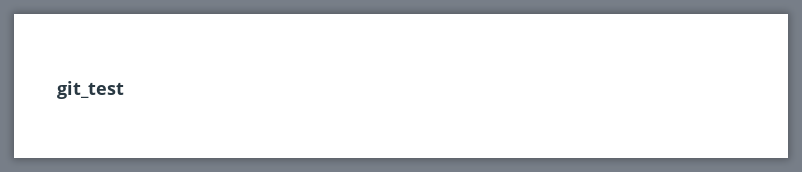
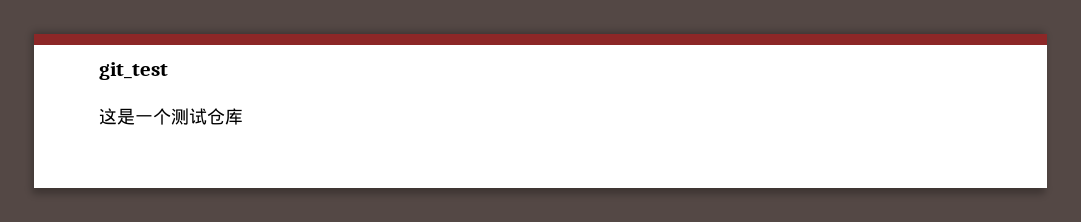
(124, 90) none -> [99,108,243,125] // 这是一个测试仓库

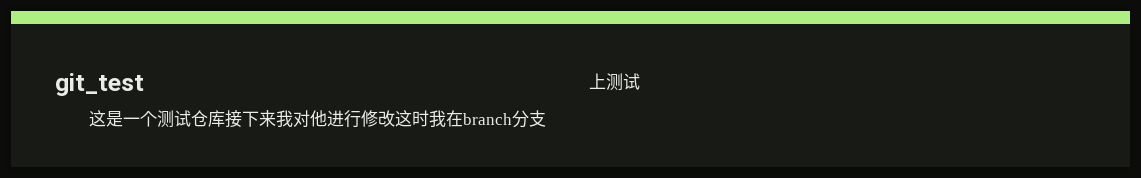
(243, 116) none -> [224,110,546,128] [589,73,640,91] 接下来我对他进行修改这时我在branch分支上测试

